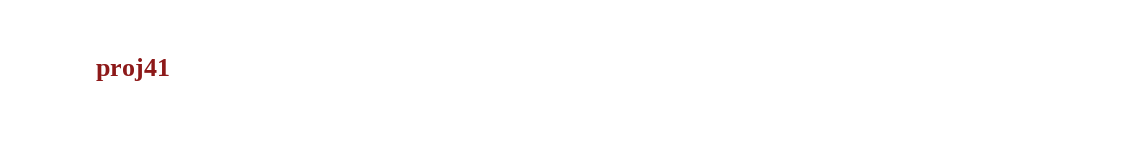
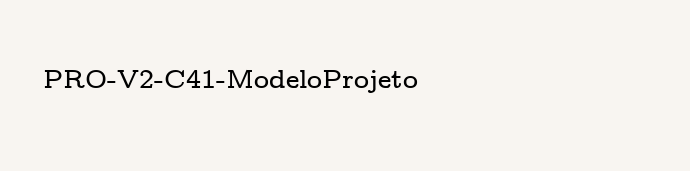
[96,58,170,81] proj41 -> [43,69,418,93] PRO-V2-C41-ModeloProjeto

